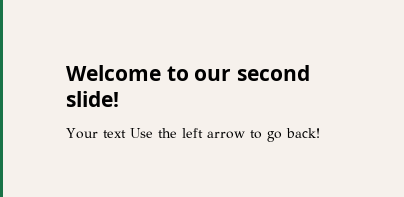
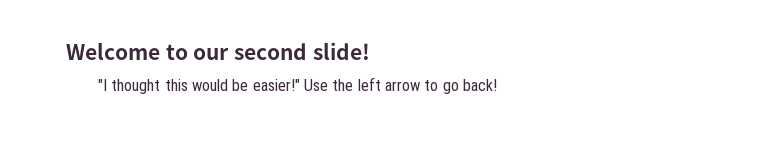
[66,128,126,139] Your text -> [98,79,300,94] "I thought this would be easier!"

